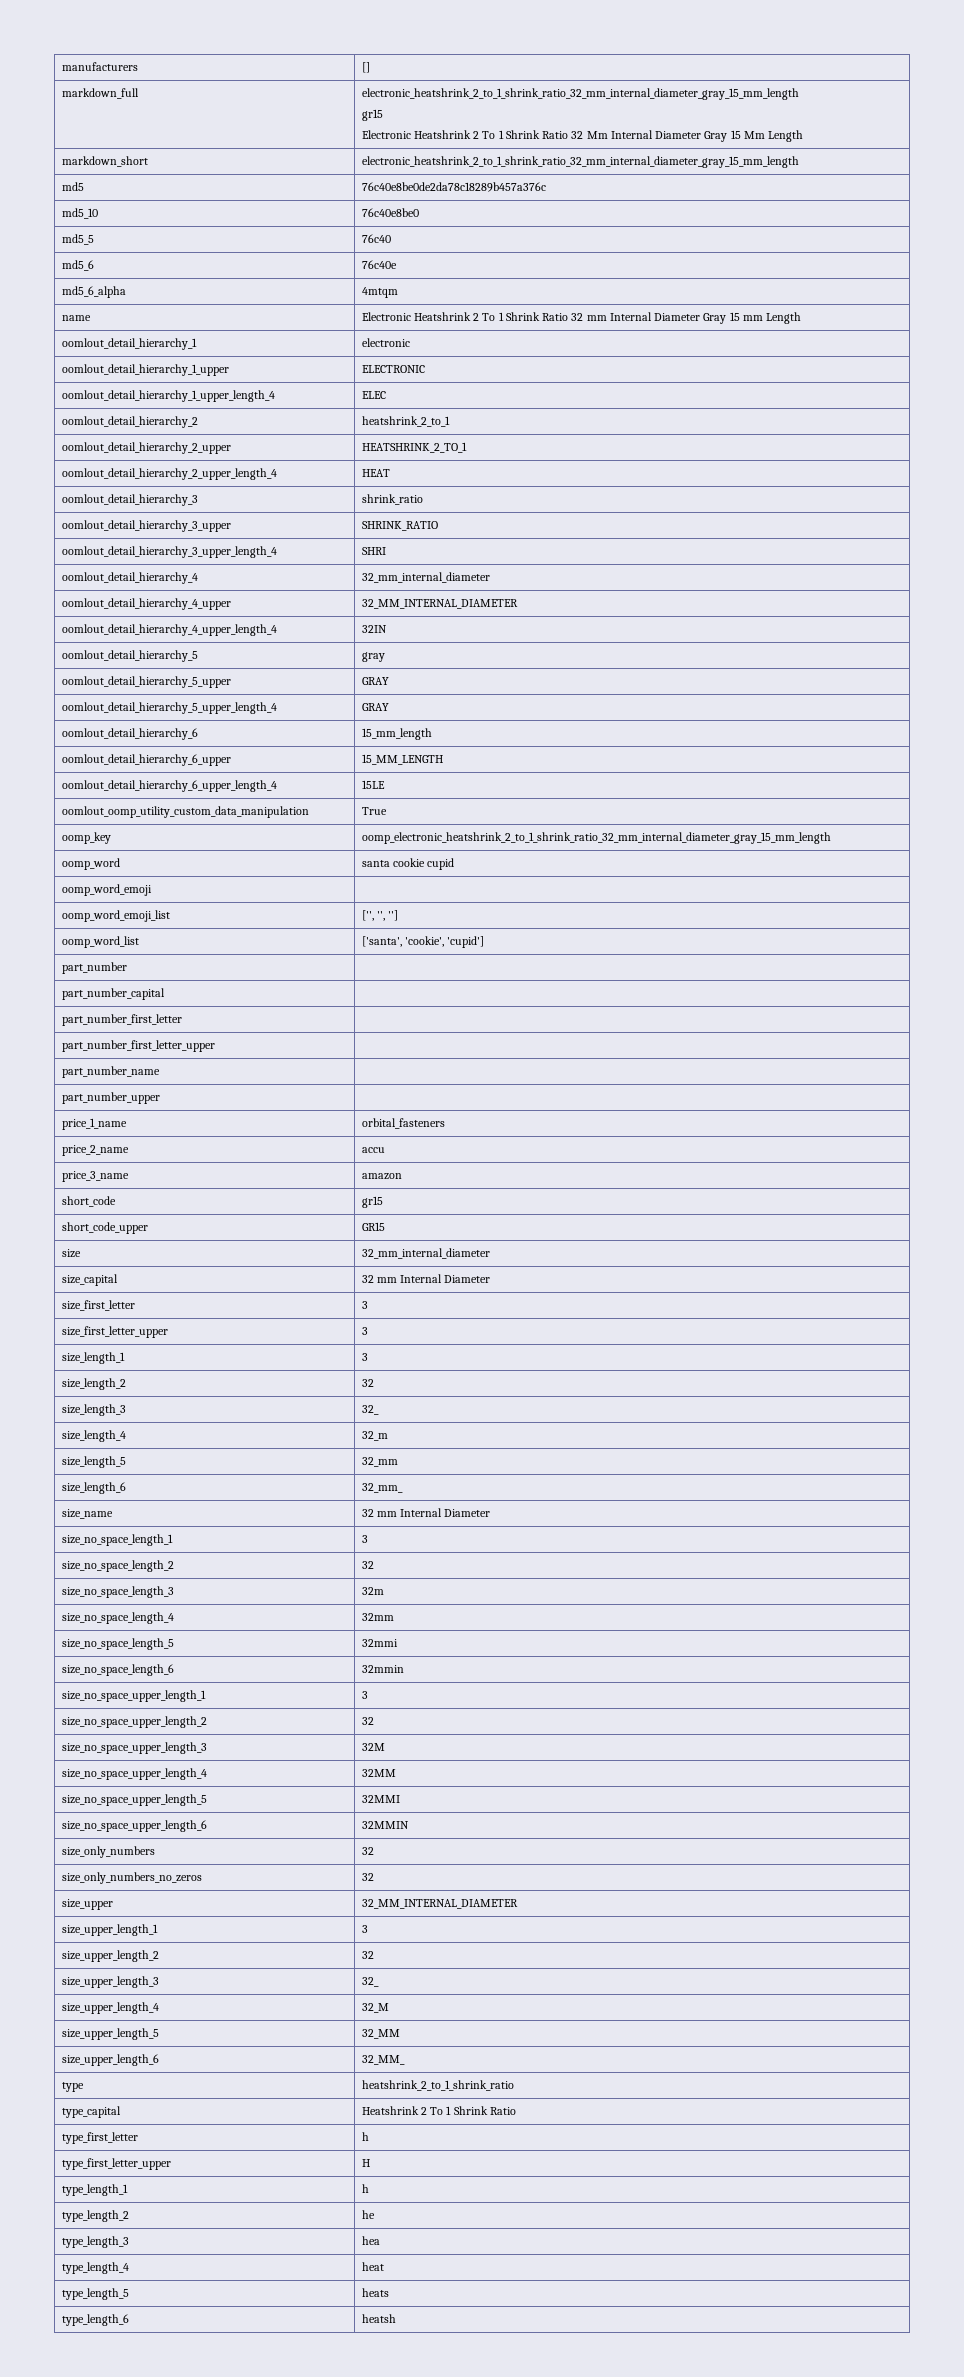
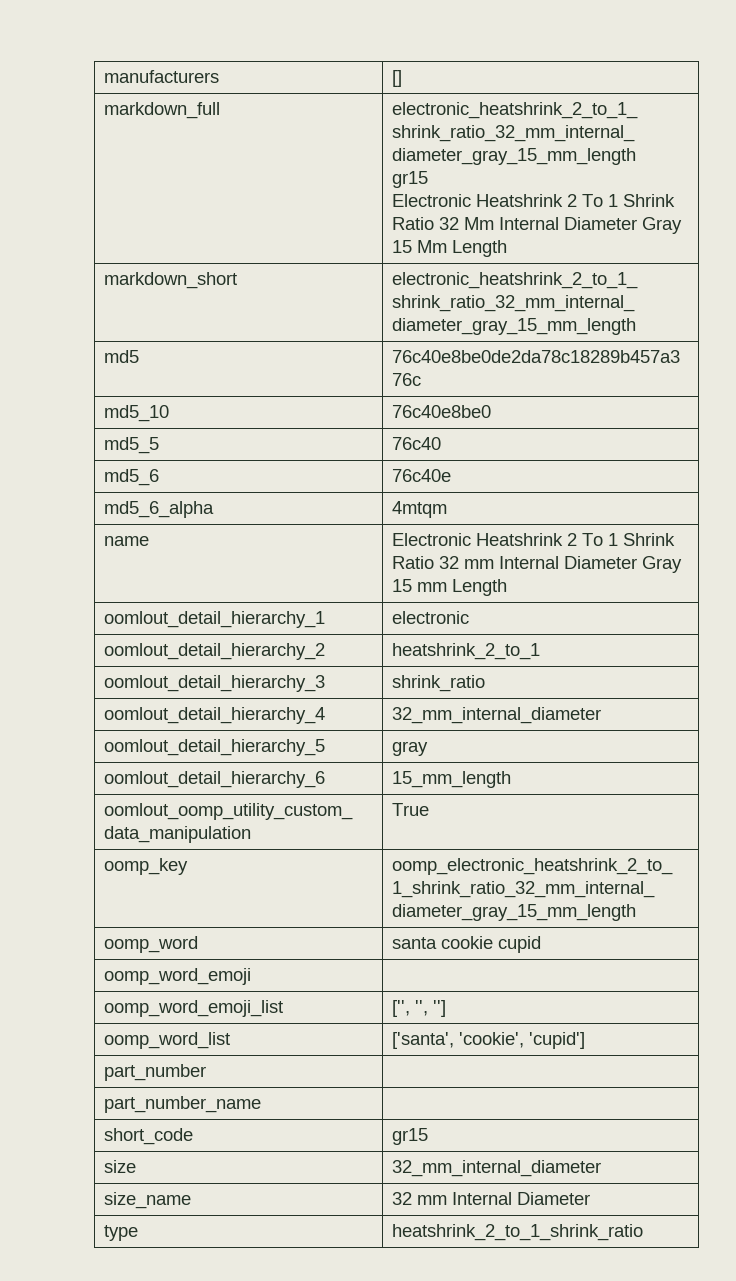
[61,364,229,376] [361,365,425,373] [61,390,275,402] [361,391,386,399] [61,416,198,428] [361,416,450,427] [61,442,231,454] [361,442,467,453] [61,468,277,480] [361,469,390,477] [61,494,198,506] [361,494,423,505] [61,520,231,532] [361,521,438,531] [61,546,277,558] [361,547,386,555] [61,572,198,584] [361,572,490,583] [61,598,231,610] [361,599,518,609] [61,624,277,636] [361,625,387,633] [61,650,198,662] [361,652,385,662] [61,676,231,688] [361,677,389,685] [61,702,277,714] [361,703,389,711] [61,728,198,740] [361,728,432,740] [61,754,231,766] [361,754,443,765] [61,780,277,792] [361,780,385,789] oomlout_detail_hierarchy_1_upper | ELECTRONIC // oomlout_detail_hierarchy_1_upper_length_4 | ELEC // oomlout_detail_hierarchy_2 | heatshrink_2_to_1 // oomlout_detail_hierarchy_2_upper | HEATSHRINK_2_TO_1 // oomlout_detail_hierarchy_2_upper_length_4 | HEAT // oomlout_detail_hierarchy_3 | shrink_ratio // oomlout_detail_hierarchy_3_upper | SHRINK_RATIO // oomlout_detail_hierarchy_3_upper_length_4 | SHRI // oomlout_detail_hierarchy_4 | 32_mm_internal_diameter // oomlout_detail_hierarchy_4_upper | 32_MM_INTERNAL_DIAMETER // oomlout_detail_hierarchy_4_upper_length_4 | 32IN // oomlout_detail_hierarchy_5 | gray // oomlout_detail_hierarchy_5_upper | GRAY // oomlout_detail_hierarchy_5_upper_length_4 | GRAY // oomlout_detail_hierarchy_6 | 15_mm_length // oomlout_detail_hierarchy_6_upper | 15_MM_LENGTH // oomlout_detail_hierarchy_6_upper_length_4 | 15LE -> [103,643,325,660] [391,643,540,660] [103,675,325,692] [391,675,485,692] [103,707,325,724] [391,707,601,724] [103,739,325,756] [391,741,428,756] [103,771,325,788] [391,771,511,788] oomlout_detail_hierarchy_2 | heatshrink_2_to_1 // oomlout_detail_hierarchy_3 | shrink_ratio // oomlout_detail_hierarchy_4 | 32_mm_internal_diameter // oomlout_detail_hierarchy_5 | gray // oomlout_detail_hierarchy_6 | 15_mm_length
[61,988,165,1000] [61,1014,182,1026] [61,1040,215,1052] [61,1066,160,1078] [61,1092,160,1104] [61,1118,127,1130] [361,1118,445,1129] [61,1145,129,1156] [361,1147,385,1153] [61,1171,129,1182] [361,1173,402,1180] part_number_capital | // part_number_first_letter | // part_number_first_letter_upper | // part_number_name | // part_number_upper | // price_1_name | orbital_fasteners // price_2_name | accu // price_3_name | amazon -> [103,1096,261,1113] part_number_name |
[61,1222,148,1234] [361,1222,385,1231] // short_code_upper | GR15 -> (428, 1136) none
[61,1274,118,1286] [361,1274,491,1283] [61,1300,135,1311] [361,1301,368,1309] [61,1326,168,1338] [361,1327,368,1335] [61,1352,125,1364] [361,1353,368,1361] [61,1378,126,1390] [361,1379,374,1387] [61,1404,126,1416] [361,1405,379,1415] [61,1430,126,1442] [361,1431,388,1441] [61,1456,126,1468] [361,1457,398,1467] [61,1482,126,1494] [361,1483,403,1493] // size_capital | 32 mm Internal Diameter // size_first_letter | 3 // size_first_letter_upper | 3 // size_length_1 | 3 // size_length_2 | 32 // size_length_3 | 32_ // size_length_4 | 32_m // size_length_5 | 32_mm // size_length_6 | 32_mm_ -> (601, 1168) none
[61,1534,173,1546] [361,1535,368,1543] [61,1560,174,1572] [361,1561,374,1569] [61,1586,174,1598] [361,1587,384,1595] [61,1612,174,1624] [361,1613,394,1621] [61,1638,174,1650] [361,1639,398,1647] [61,1664,174,1676] [361,1665,404,1673] [61,1690,206,1702] [361,1691,368,1699] [61,1716,207,1728] [361,1717,374,1725] [61,1742,207,1754] [361,1743,385,1751] [61,1768,207,1780] [361,1769,396,1777] [61,1794,207,1806] [361,1795,400,1803] [61,1820,207,1832] [361,1821,409,1829] [61,1846,155,1858] [361,1847,374,1855] [61,1872,202,1884] [361,1873,374,1881] [61,1899,113,1910] [361,1899,518,1909] [61,1924,158,1936] [361,1925,368,1933] [61,1950,159,1962] [361,1951,374,1959] [61,1976,159,1988] [361,1977,379,1987] [61,2002,159,2014] [361,2003,389,2013] [61,2028,159,2040] [361,2029,400,2039] [61,2054,159,2066] [361,2055,405,2065] [61,2082,84,2092] [361,2080,514,2091] [61,2106,121,2118] [361,2106,516,2115] [61,2132,138,2144] [361,2132,369,2141] [61,2158,171,2170] [361,2159,370,2167] [61,2184,128,2196] [361,2184,369,2193] [61,2210,129,2222] [361,2210,375,2219] [61,2236,129,2248] [361,2236,380,2245] [61,2262,129,2274] [361,2262,384,2271] [61,2288,129,2300] [361,2288,389,2297] [61,2314,129,2326] [361,2314,396,2323] size_no_space_length_1 | 3 // size_no_space_length_2 | 32 // size_no_space_length_3 | 32m // size_no_space_length_4 | 32mm // size_no_space_length_5 | 32mmi // size_no_space_length_6 | 32mmin // size_no_space_upper_length_1 | 3 // size_no_space_upper_length_2 | 32 // size_no_space_upper_length_3 | 32M // size_no_space_upper_length_4 | 32MM // size_no_space_upper_length_5 | 32MMI // size_no_space_upper_length_6 | 32MMIN // size_only_numbers | 32 // size_only_numbers_no_zeros | 32 // size_upper | 32_MM_INTERNAL_DIAMETER // size_upper_length_1 | 3 // size_upper_length_2 | 32 // size_upper_length_3 | 32_ // size_upper_length_4 | 32_M // size_upper_length_5 | 32_MM // size_upper_length_6 | 32_MM_ // type | heatshrink_2_to_1_shrink_ratio // type_capital | Heatshrink 2 To 1 Shrink Ratio // type_first_letter | h // type_first_letter_upper | H // type_length_1 | h // type_length_2 | he // type_length_3 | hea // type_length_4 | heat // type_length_5 | heats // type_length_6 | heatsh -> [103,1225,138,1241] [391,1224,643,1241] type | heatshrink_2_to_1_shrink_ratio

